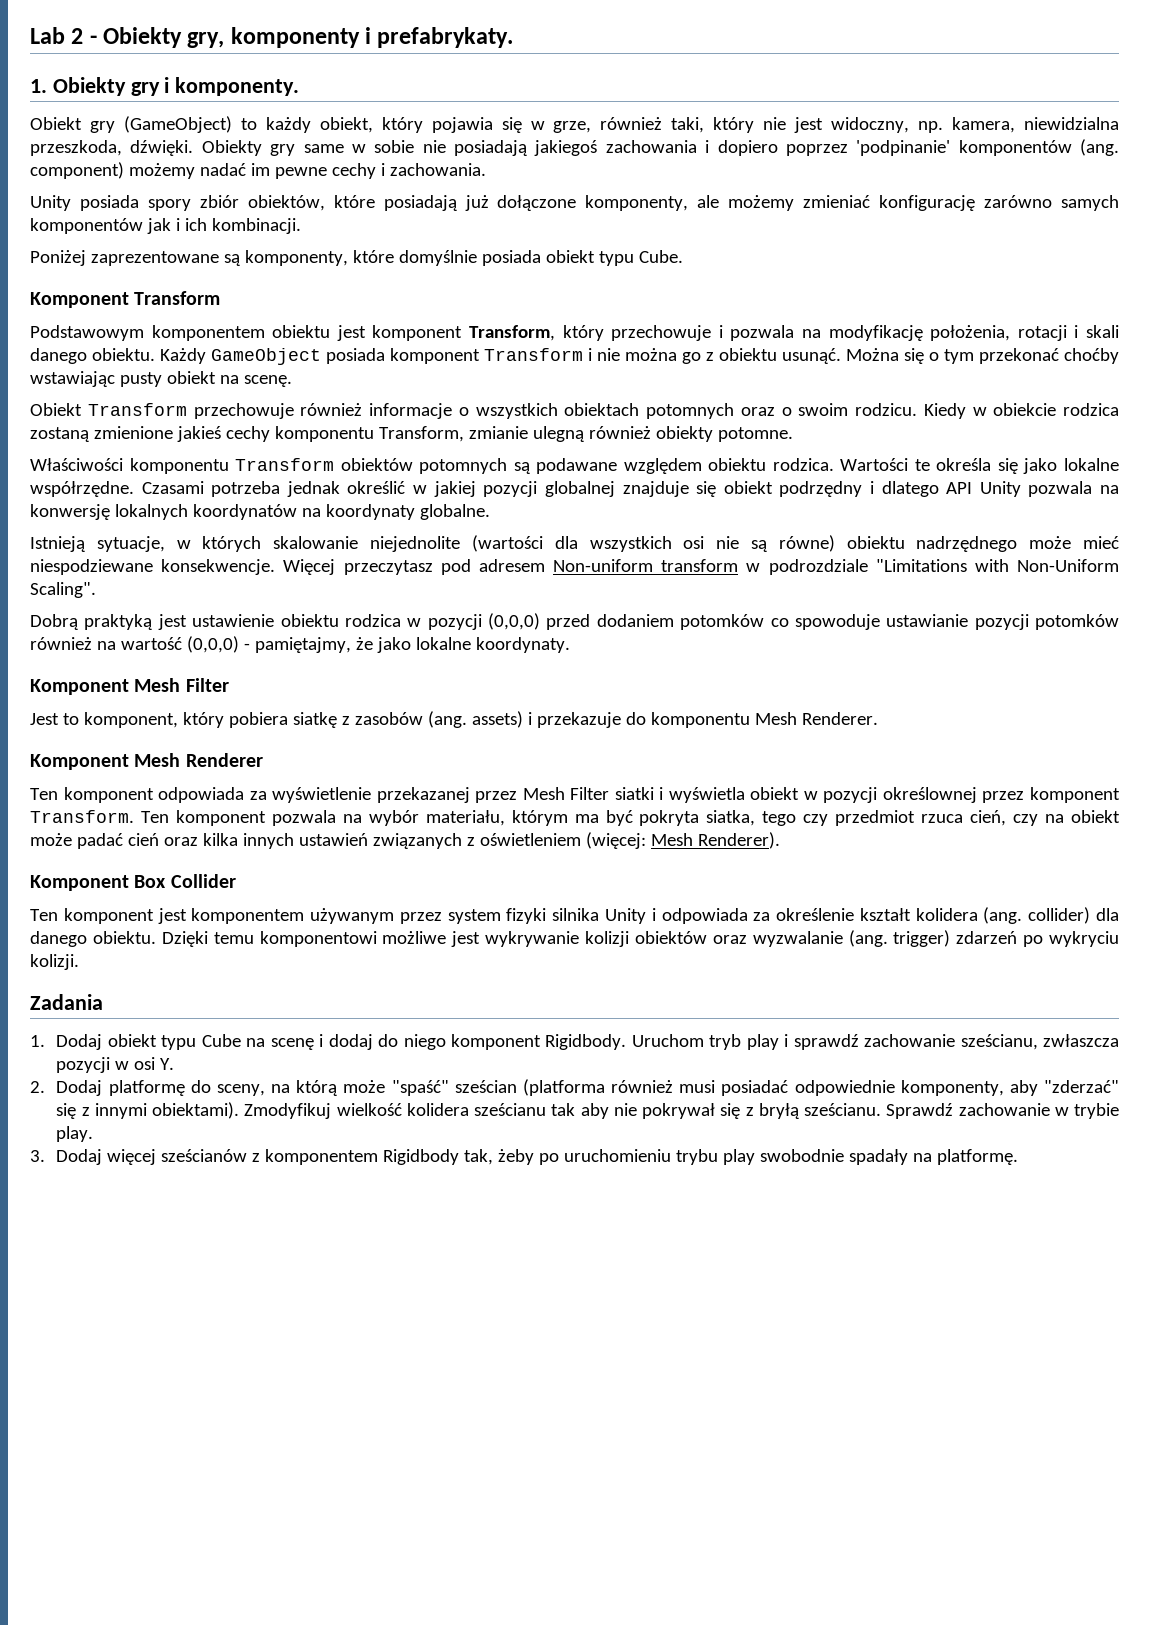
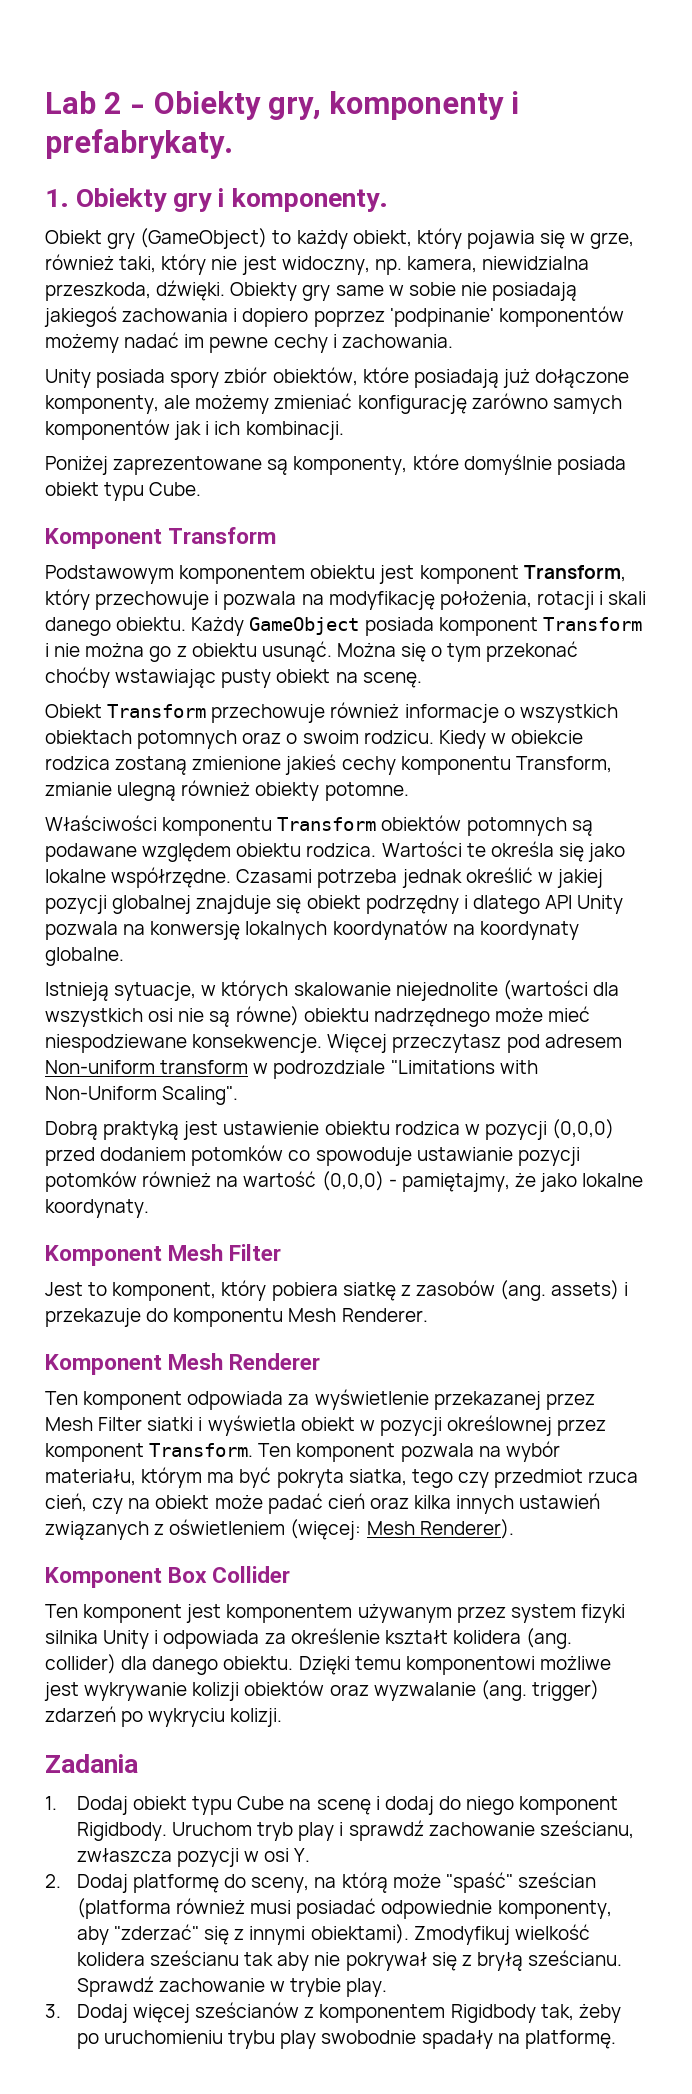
[1080,139,1119,156] [30,162,124,179] (ang. component) -> (624, 316) none

